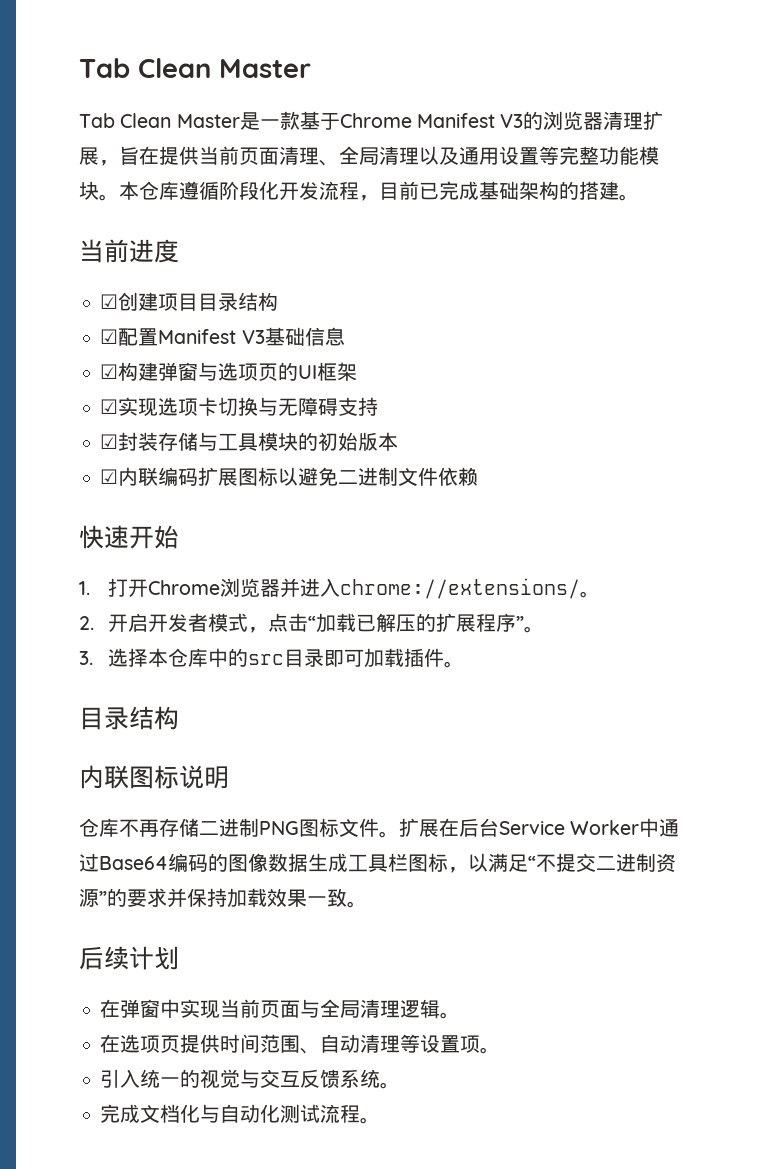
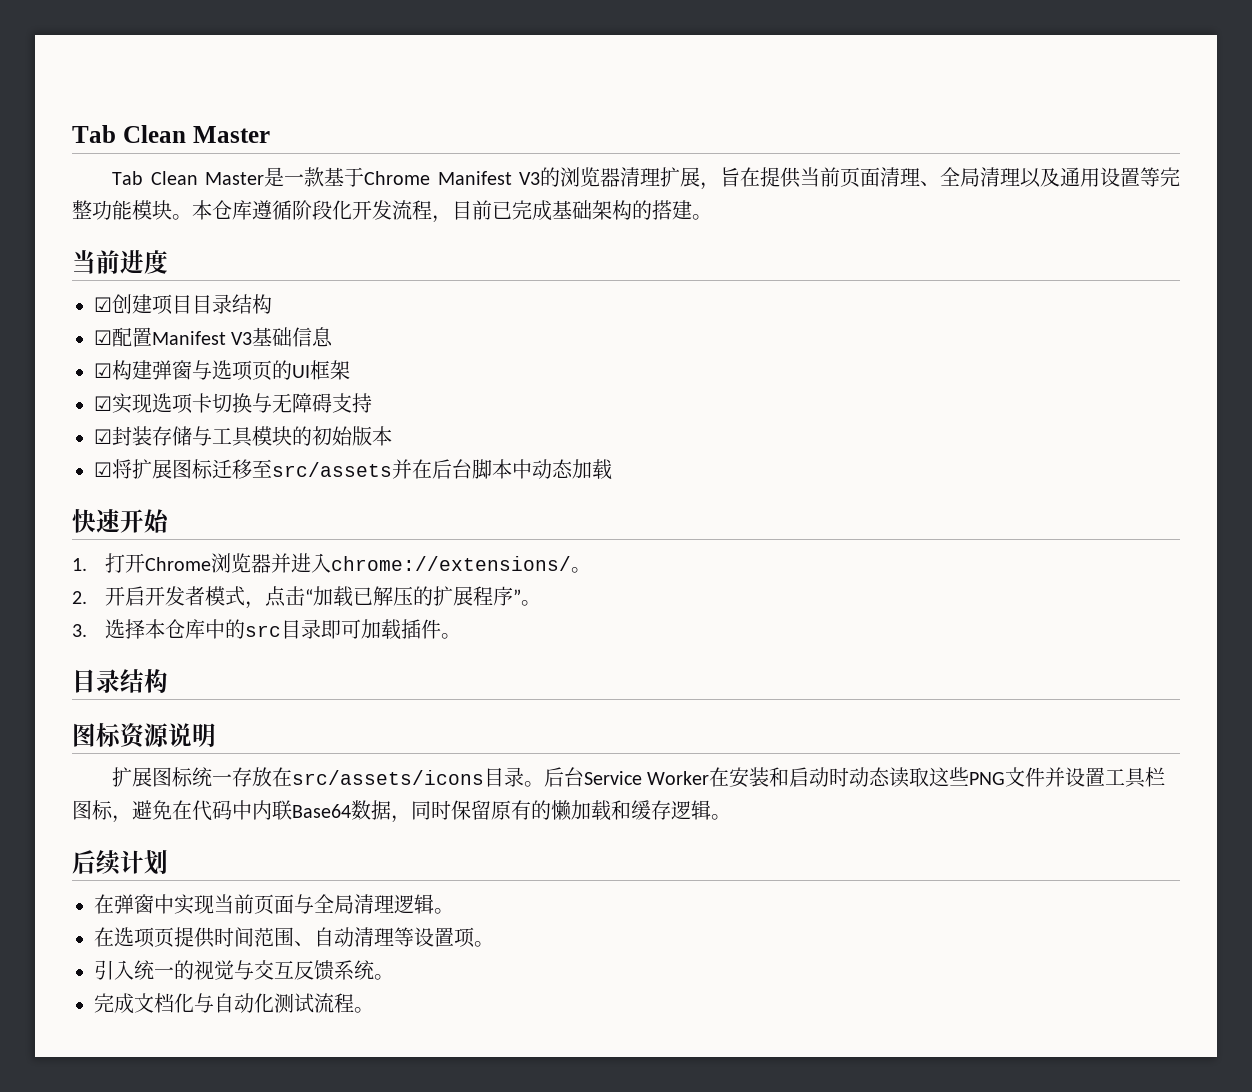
[118,467,479,486] 内联编码扩展图标以避免二进制文件依赖 -> [112,459,612,480] 将扩展图标迁移至src/assets并在后台脚本中动态加载
[79,765,179,789] 内联图标 -> [72,723,170,749] 图标资源
[79,818,680,838] [79,853,676,873] [79,888,347,908] 仓库不再存储二进制PNG图标文件。扩展在后台Service Worker中通过Base64编码的图像数据生成工具栏图标，以满足“不提交二进制资源”的要求并保持加载效果一致 -> [112,767,1166,788] [72,800,711,823] 扩展图标统一存放在src/assets/icons目录。后台Service Worker在安装和启动时动态读取这些PNG文件并设置工具栏图标，避免在代码中内联Base64数据，同时保留原有的懒加载和缓存逻辑

